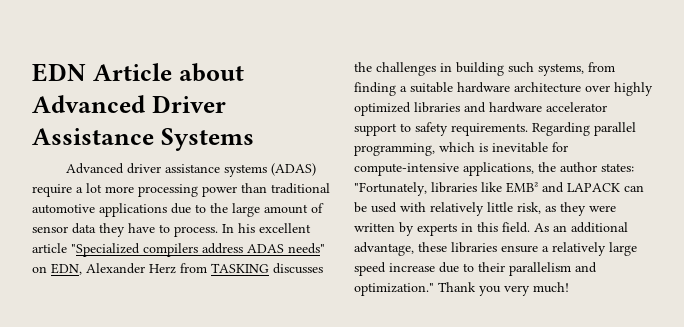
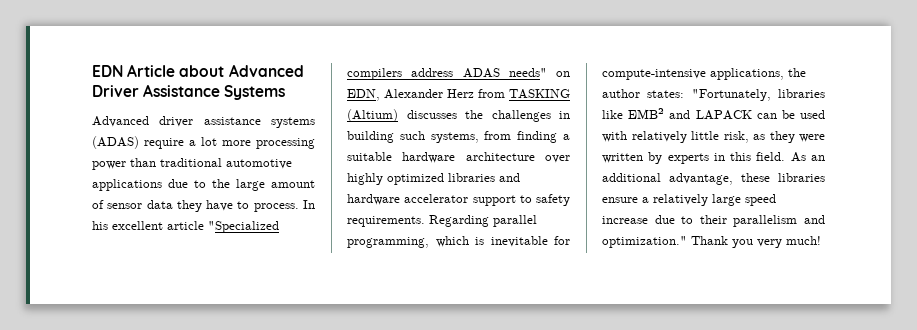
(269, 268) none -> [347,109,398,122] (Altium)

